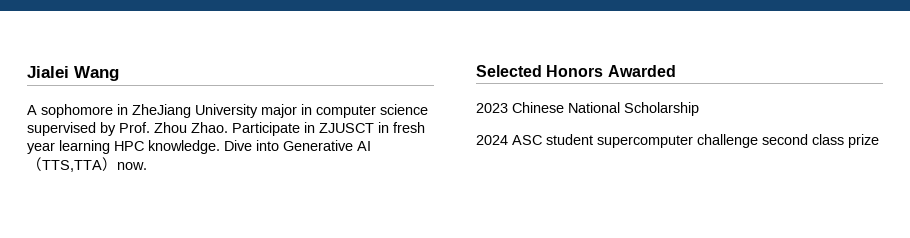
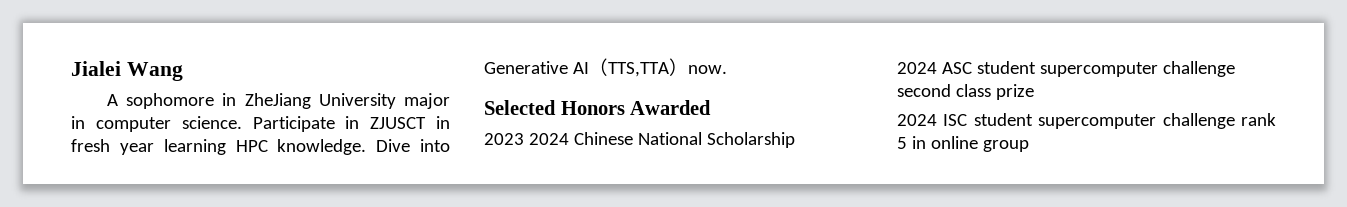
[380,104,428,115] [27,122,228,136] science supervised by Prof. Zhou Zhao. -> [181,116,242,129] science.
(508, 108) none -> [528,133,569,145] 2024
(879, 141) none -> [897,113,1276,129] [897,136,1029,152] // 2024 ISC student supercomputer challenge rank 5 in online group

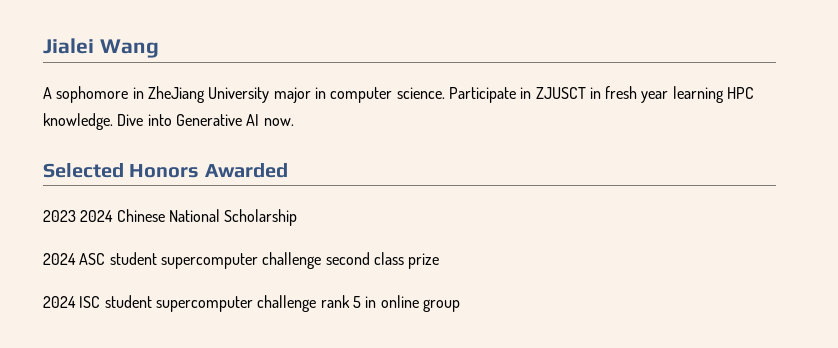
[588,58,688,77] （TTS,TTA） -> (260, 120) none

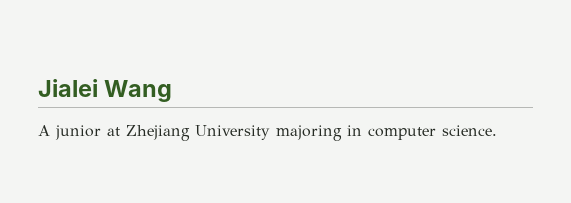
[56,86,755,103] [43,113,294,130] [43,163,288,178] [43,209,298,226] [43,252,440,269] [43,295,460,312] sophomore in ZheJiang University major in computer science. Participate in ZJUSCT in fresh year learning HPC knowledge. Dive into Generative AI now. // Selected Honors Awarded // 2023 2024 Chinese National Scholarship // 2024 ASC student supercomputer challenge second class prize // 2024 ISC student supercomputer challenge rank 5 in online group -> [55,125,497,141] junior at Zhejiang University majoring in computer science.

